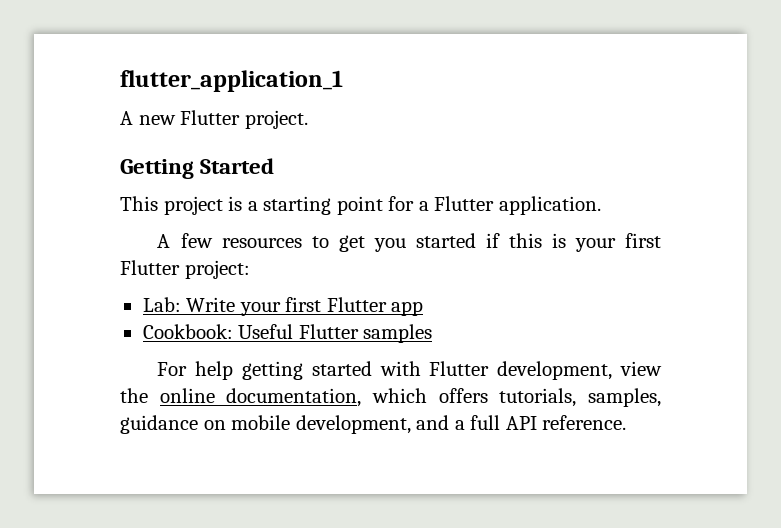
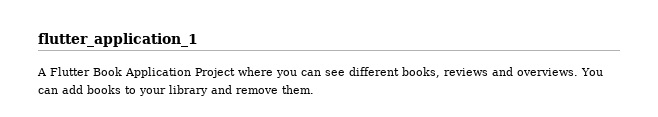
[138,110,308,129] [120,158,275,179] [120,196,601,215] [157,233,662,252] [120,260,250,279] [142,297,424,316] [142,324,433,343] [157,361,662,380] [120,388,661,407] [120,415,627,434] new Flutter project. // Getting Started // This project is a starting point for a Flutter application. // A few resources to get you started if this is your first Flutter project: // Lab: Write your first Flutter app // Cookbook: Useful Flutter samples // For help getting started with Flutter development, view the online documentation, which offers tutorials, samples, guidance on mobile development, and a full API reference. -> [50,67,603,78] [38,85,314,96] Flutter Book Application Project where you can see different books, reviews and overviews. You can add books to your library and remove them.

